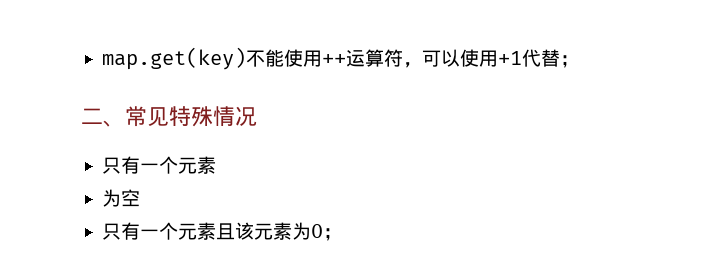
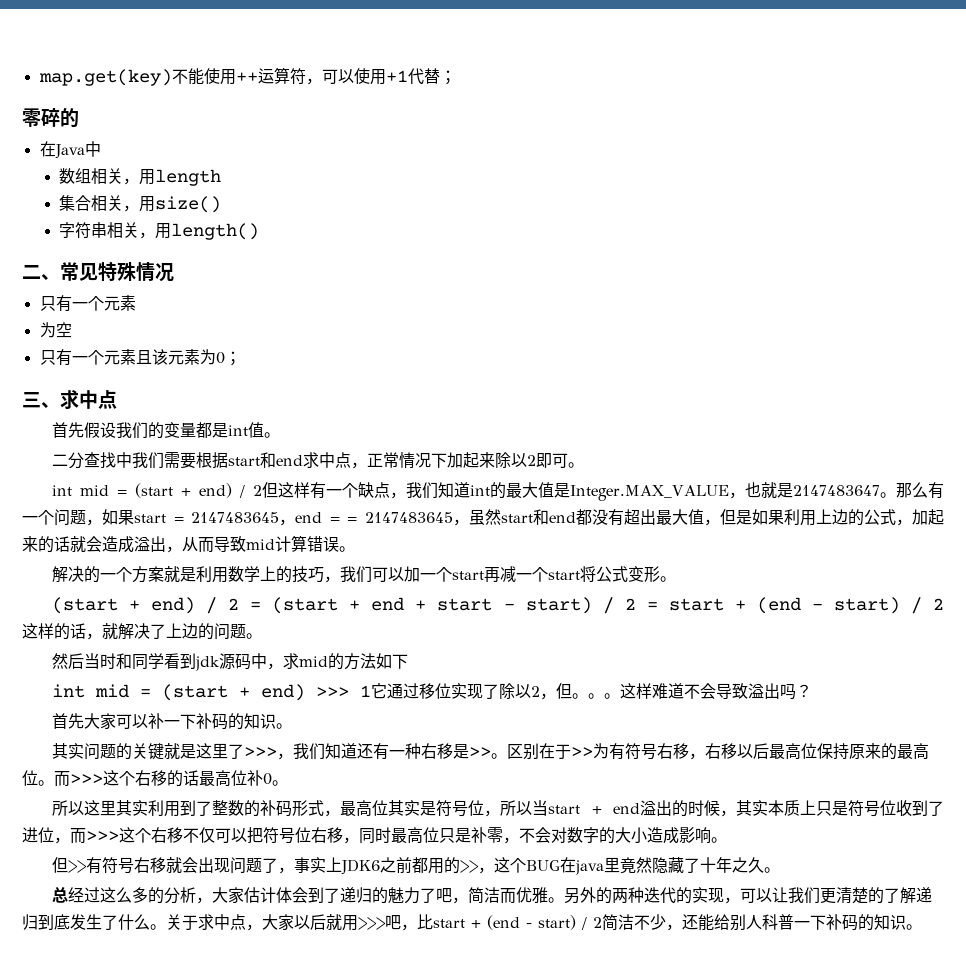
(579, 61) none -> [22,108,79,128] [39,141,101,159] [58,168,221,186] [58,195,221,213] [58,222,259,240] // 零碎的 // 在Java中 // 数组相关，用length // 集合相关，用size() // 字符串相关，用length()
(342, 234) none -> [22,389,117,410] [52,422,281,439] [52,452,585,469] [52,482,944,501] [22,509,944,526] [22,535,355,553] [52,566,677,583] [52,597,945,614] [22,623,262,640] [52,653,409,671] [52,683,813,701] [52,713,293,730] [52,743,930,760] [22,770,288,787] [52,800,944,817] [22,827,727,844] [52,857,781,875] [52,886,933,904] [22,914,922,931] // 三、求中点 // 首先假设我们的变量都是int值。 // 二分查找中我们需要根据start和end求中点，正常情况下加起来除以2即可。 // int mid = (start + end) / 2但这样有一个缺点，我们知道int的最大值是Integer.MAX_VALUE，也就是2147483647。那么有一个问题，如果start = 2147483645，end = = 2147483645，虽然start和end都没有超出最大值，但是如果利用上边的公式，加起来的话就会造成溢出，从而导致mid计算错误。 // 解决的一个方案就是利用数学上的技巧，我们可以加一个start再减一个start将公式变形。 // (start + end) / 2 = (start + end + start - start) / 2 = start + (end - start) / 2这样的话，就解决了上边的问题。 // 然后当时和同学看到jdk源码中，求mid的方法如下 // int mid = (start + end) >>> 1它通过移位实现了除以2，但。。。这样难道不会导致溢出吗？ // 首先大家可以补一下补码的知识。 // 其实问题的关键就是这里了>>>，我们知道还有一种右移是>>。区别在于>>为有符号右移，右移以后最高位保持原来的最高位。而>>>这个右移的话最高位补0。 // 所以这里其实利用到了整数的补码形式，最高位其实是符号位，所以当start + end溢出的时候，其实本质上只是符号位收到了进位，而>>>这个右移不仅可以把符号位右移，同时最高位只是补零，不会对数字的大小造成影响。 // 但>>有符号右移就会出现问题了，事实上JDK6之前都用的>>，这个BUG在java里竟然隐藏了十年之久。 // 总经过这么多的分析，大家估计体会到了递归的魅力了吧，简洁而优雅。另外的两种迭代的实现，可以让我们更清楚的了解递归到底发生了什么。关于求中点，大家以后就用>>>吧，比start + (end - start) / 2简洁不少，还能给别人科普一下补码的知识。

